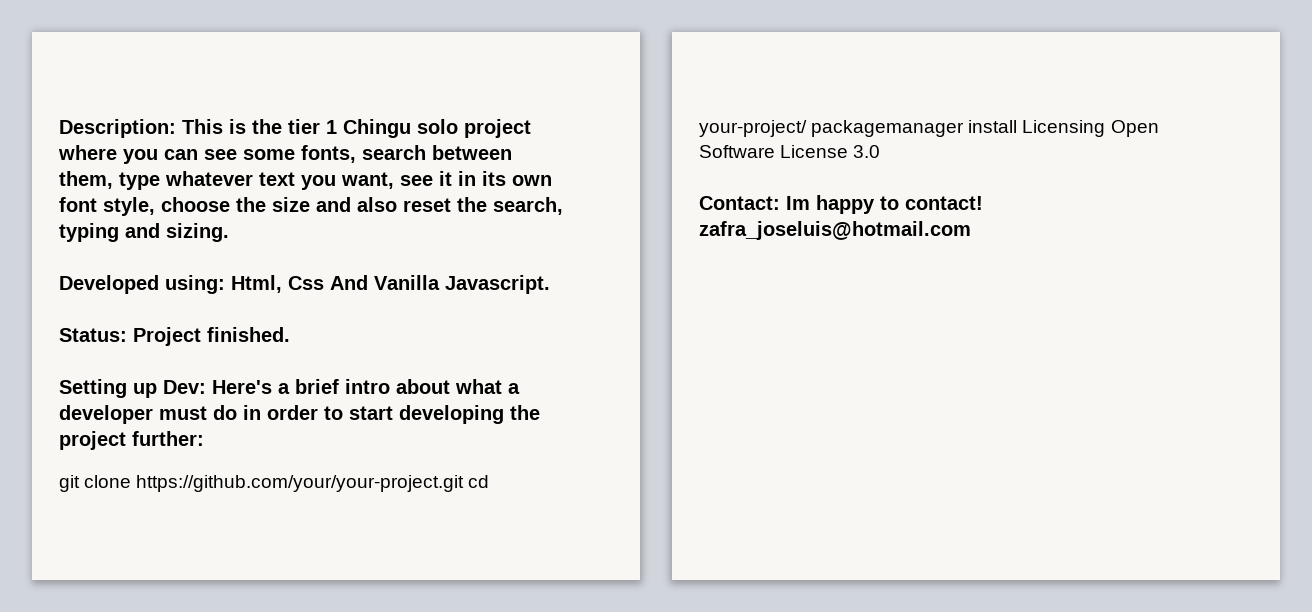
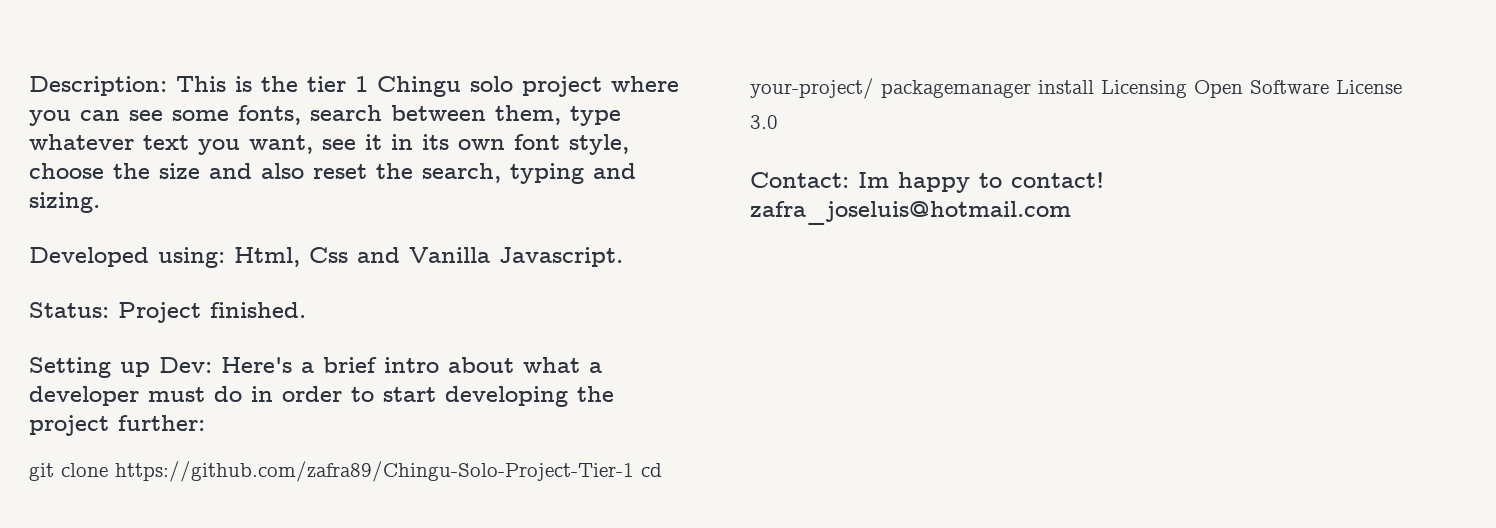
[330,275,368,290] And -> [357,247,400,263] and
[136,475,465,492] https://github.com/your/your-project.git -> [115,461,634,482] https://github.com/zafra89/Chingu-Solo-Project-Tier-1

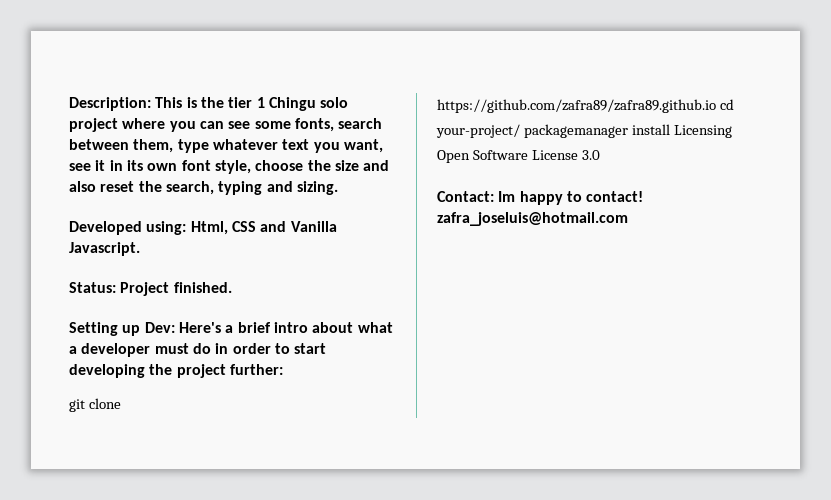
[309,247,348,263] Css -> [231,221,256,232] CSS
[115,461,634,482] https://github.com/zafra89/Chingu-Solo-Project-Tier-1 -> [437,99,716,113] https://github.com/zafra89/zafra89.github.io

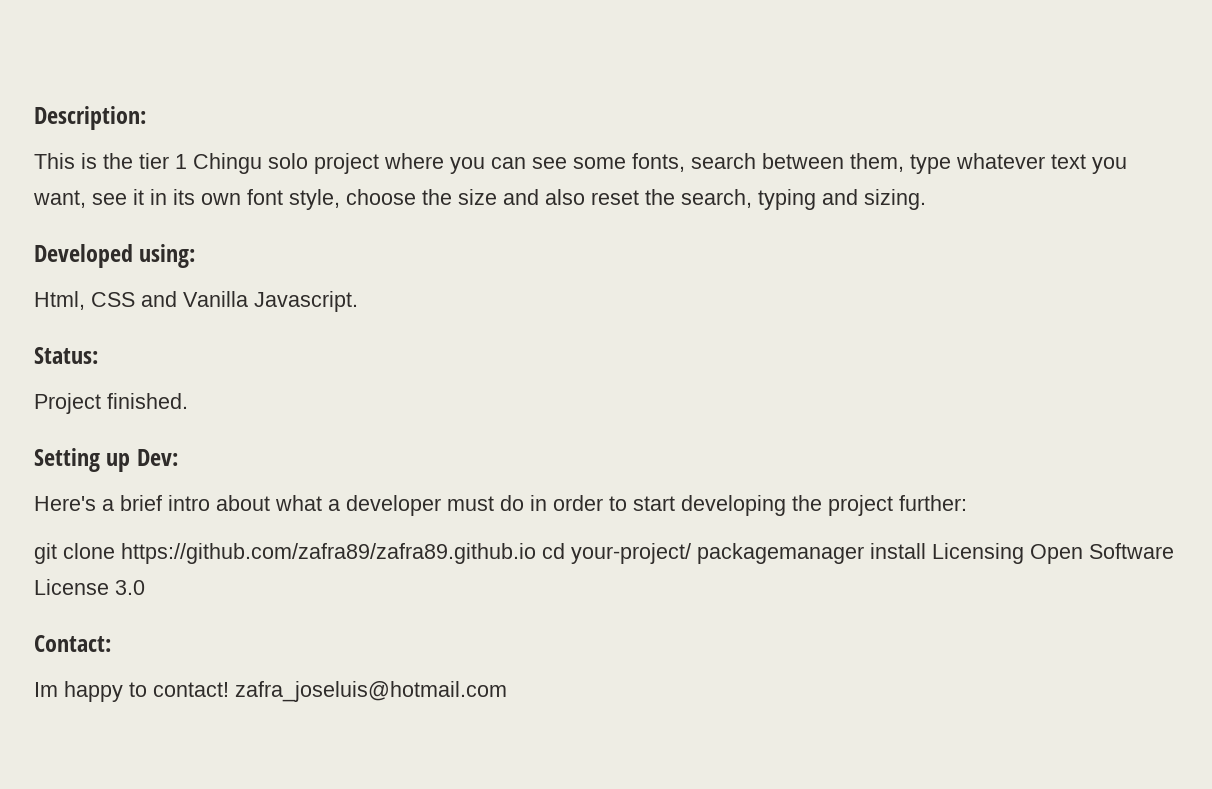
(151, 104) none -> (146, 118) //
(187, 228) none -> (196, 256) //
(116, 287) none -> (98, 355) //
(175, 327) none -> (178, 457) //
(494, 196) none -> (111, 643) //

